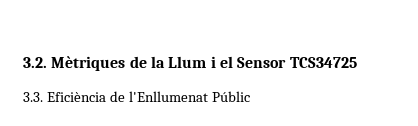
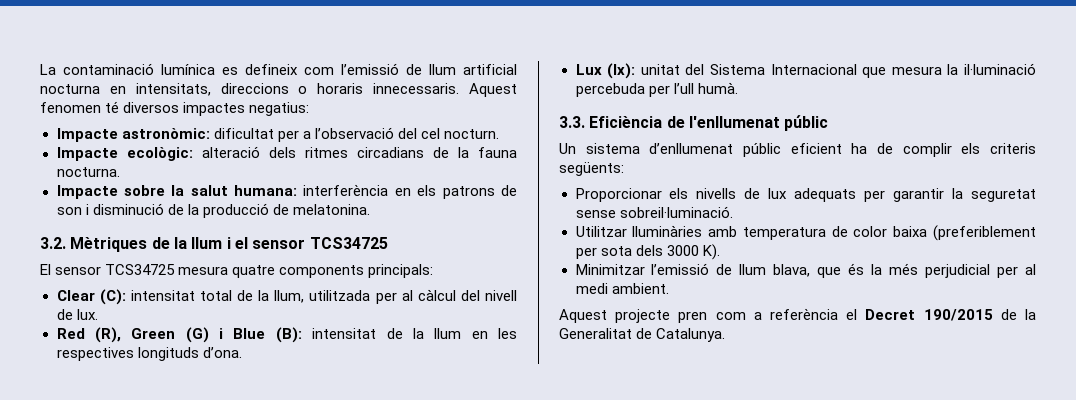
(23, 62) none -> [40,63,517,75] [40,83,518,97] [40,101,310,116] [56,127,499,142] [56,146,517,161] [56,167,120,177] [56,184,518,199] [56,203,370,218] La contaminació lumínica es defineix com l’emissió de llum artificial nocturna en intensitats, direccions o horaris innecessaris. Aquest fenomen té diversos impactes negatius: // Impacte astronòmic: dificultat per a l’observació del cel nocturn. // Impacte ecològic: alteració dels ritmes circadians de la fauna nocturna. // Impacte sobre la salut humana: interferència en els patrons de son i disminució de la producció de melatonina. //
[168,56,207,68] Llum -> [191,237,223,249] llum
[237,57,287,68] Sensor -> [252,239,306,249] sensor
[23,91,250,102] 3.3. Eficiència de l'Enllumenat Públic -> [40,264,434,278] [56,289,517,305] [56,309,98,320] [56,327,517,343] [56,347,242,361] [575,63,1036,79] [575,82,738,97] [559,115,829,131] [559,143,1036,157] [559,162,624,176] [575,188,1036,202] [575,206,733,218] [575,225,1036,241] [575,244,720,260] [575,263,1036,278] [575,283,669,294] [559,308,1036,323] [559,328,726,342] El sensor TCS34725 mesura quatre components principals: // Clear (C): intensitat total de la llum, utilitzada per al càlcul del nivell de lux. // Red (R), Green (G) i Blue (B): intensitat de la llum en les respectives longituds d’ona. // Lux (lx): unitat del Sistema Internacional que mesura la il·luminació percebuda per l’ull humà. // 3.3. Eficiència de l'enllumenat públic // Un sistema d’enllumenat públic eficient ha de complir els criteris següents: // Proporcionar els nivells de lux adequats per garantir la seguretat sense sobreil·luminació. // Utilitzar lluminàries amb temperatura de color baixa (preferiblement per sota dels 3000 K). // Minimitzar l’emissió de llum blava, que és la més perjudicial per al medi ambient. // Aquest projecte pren com a referència el Decret 190/2015 de la Generalitat de Catalunya.

